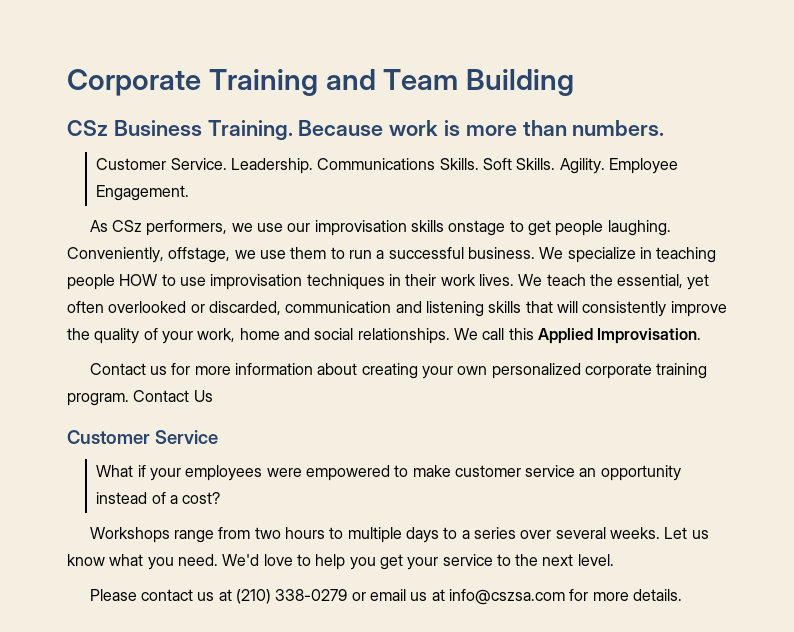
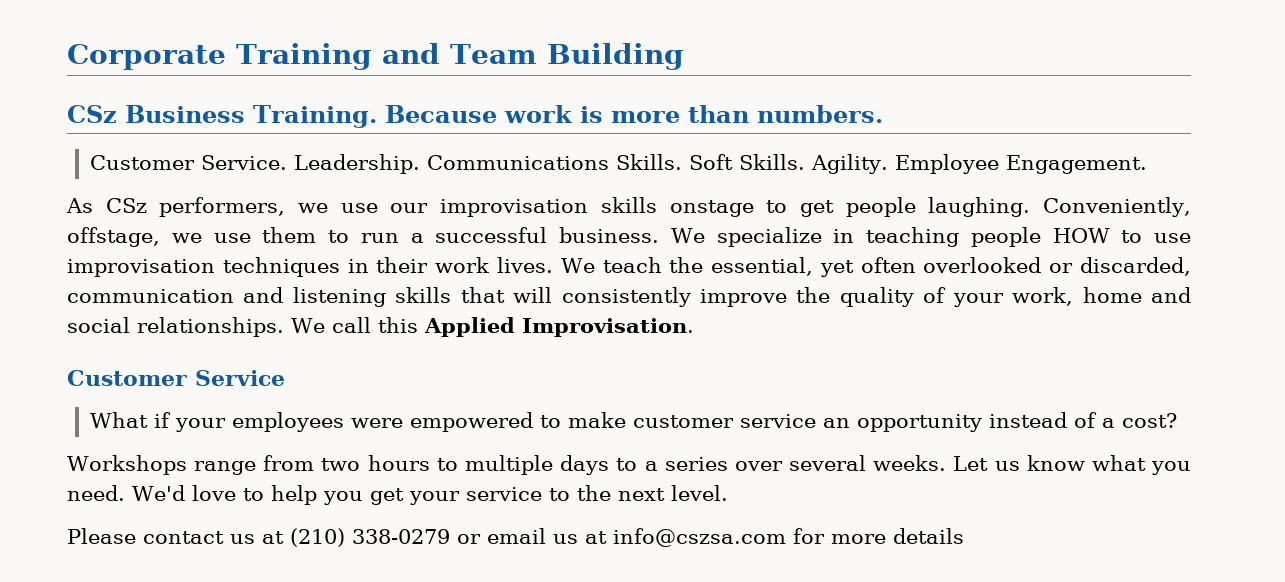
[89,363,708,379] [67,390,213,406] // Contact us for more information about creating your own personalized corporate training program. Contact Us -> (694, 327) none
[632,589,682,601] details. -> [893,528,964,544] details

